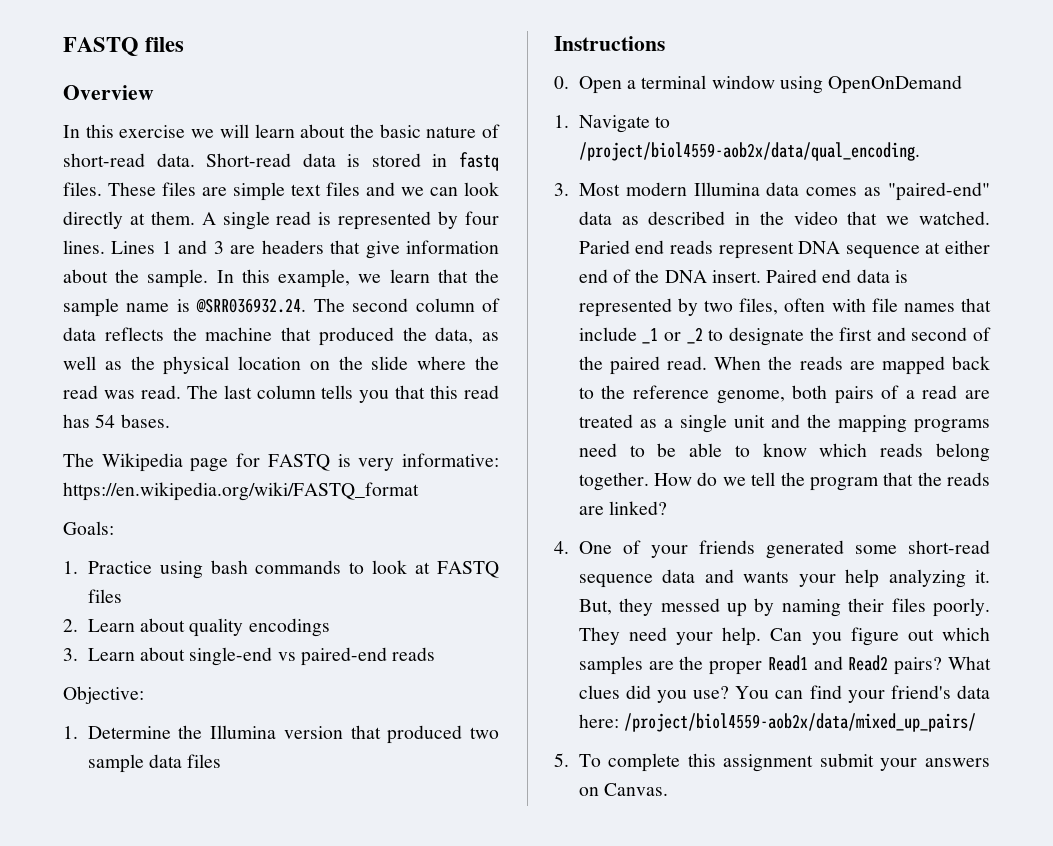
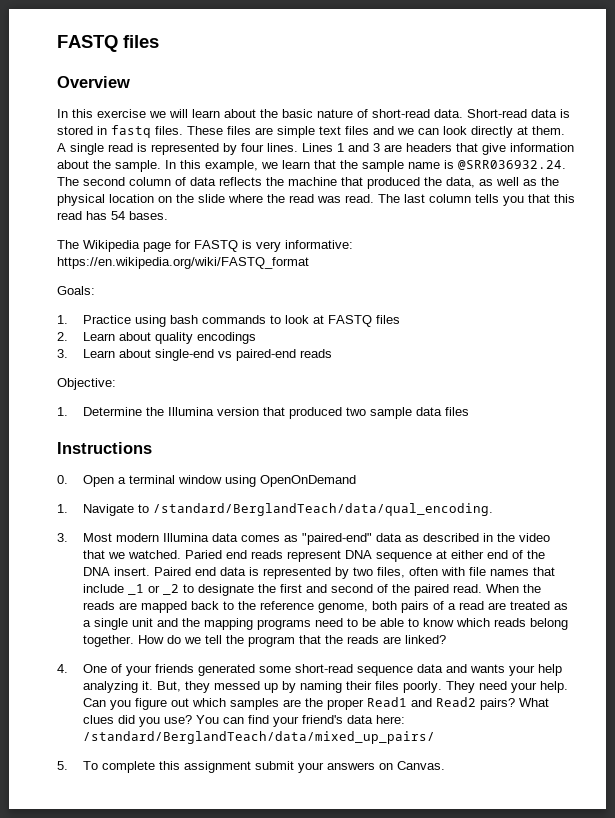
[578,142,920,161] /project/biol4559-aob2x/data/qual_encoding. -> [152,503,493,516] /standard/BerglandTeach/data/qual_encoding.
[624,713,977,732] /project/biol4559-aob2x/data/mixed_up_pairs/ -> [82,731,435,744] /standard/BerglandTeach/data/mixed_up_pairs/

